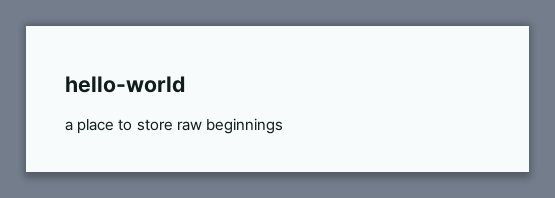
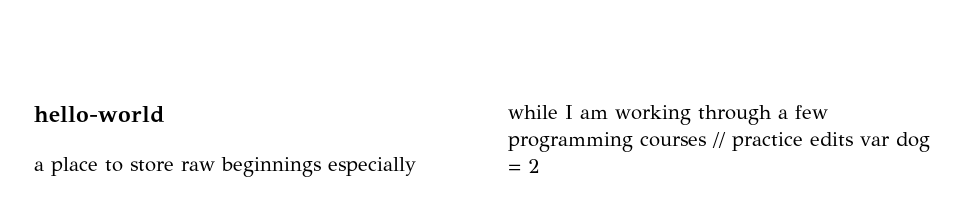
(283, 126) none -> [328,157,416,176] [508,105,828,125] [508,132,930,152] [508,159,540,173] especially while I am working through a few programming courses // practice edits var dog = 2

